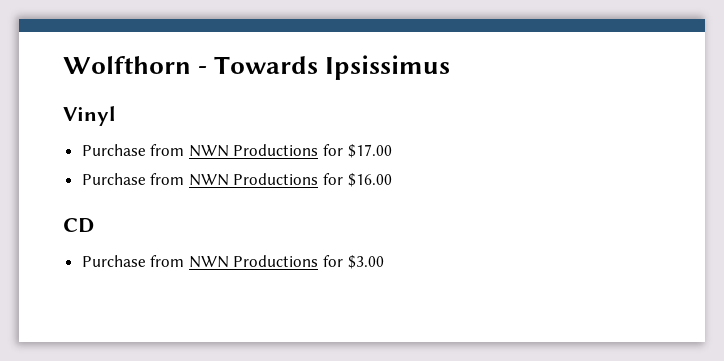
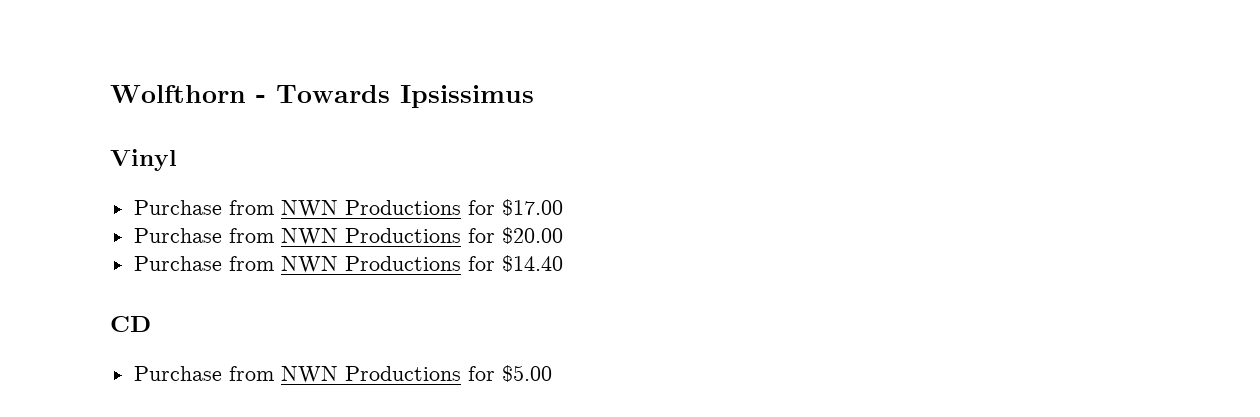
[347,173,392,187] $16.00 -> [501,227,563,244] [133,255,563,273] $20.00 // Purchase from NWN Productions for $14.40
[347,255,384,269] $3.00 -> [501,365,552,382] $5.00

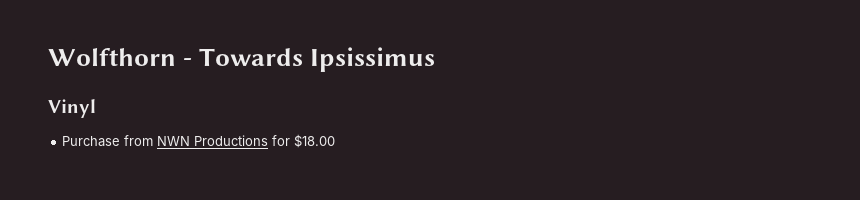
[501,199,563,216] [133,227,563,245] [133,255,563,273] [110,316,151,332] [133,365,552,383] $17.00 // Purchase from NWN Productions for $20.00 // Purchase from NWN Productions for $14.40 // CD // Purchase from NWN Productions for $5.00 -> [294,134,336,148] $18.00

